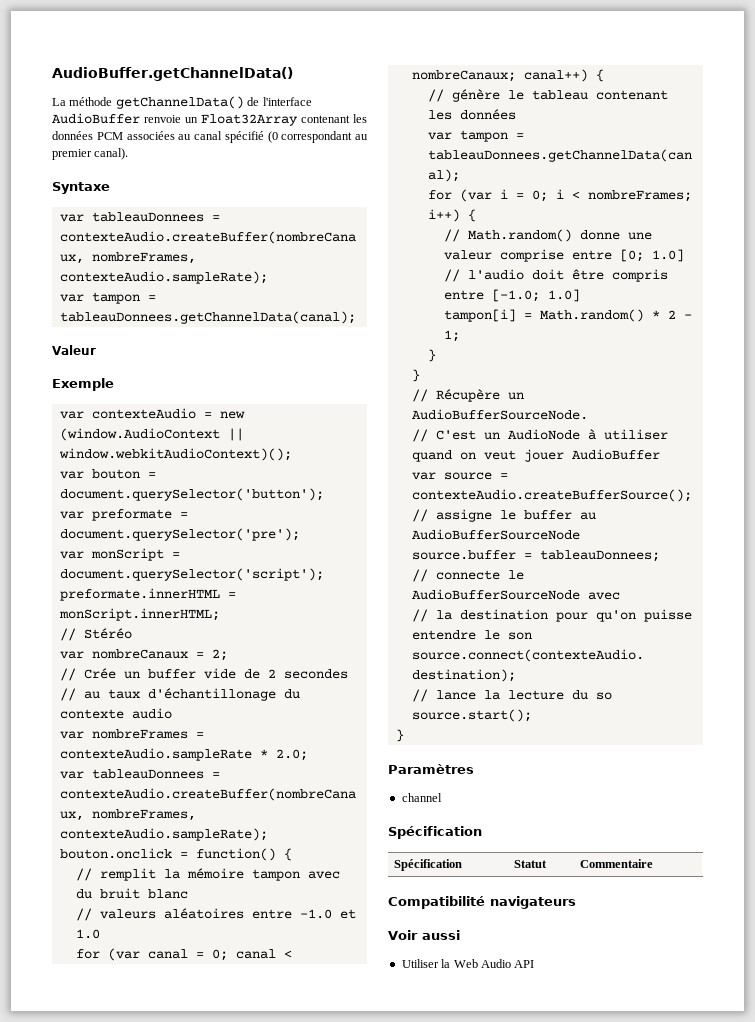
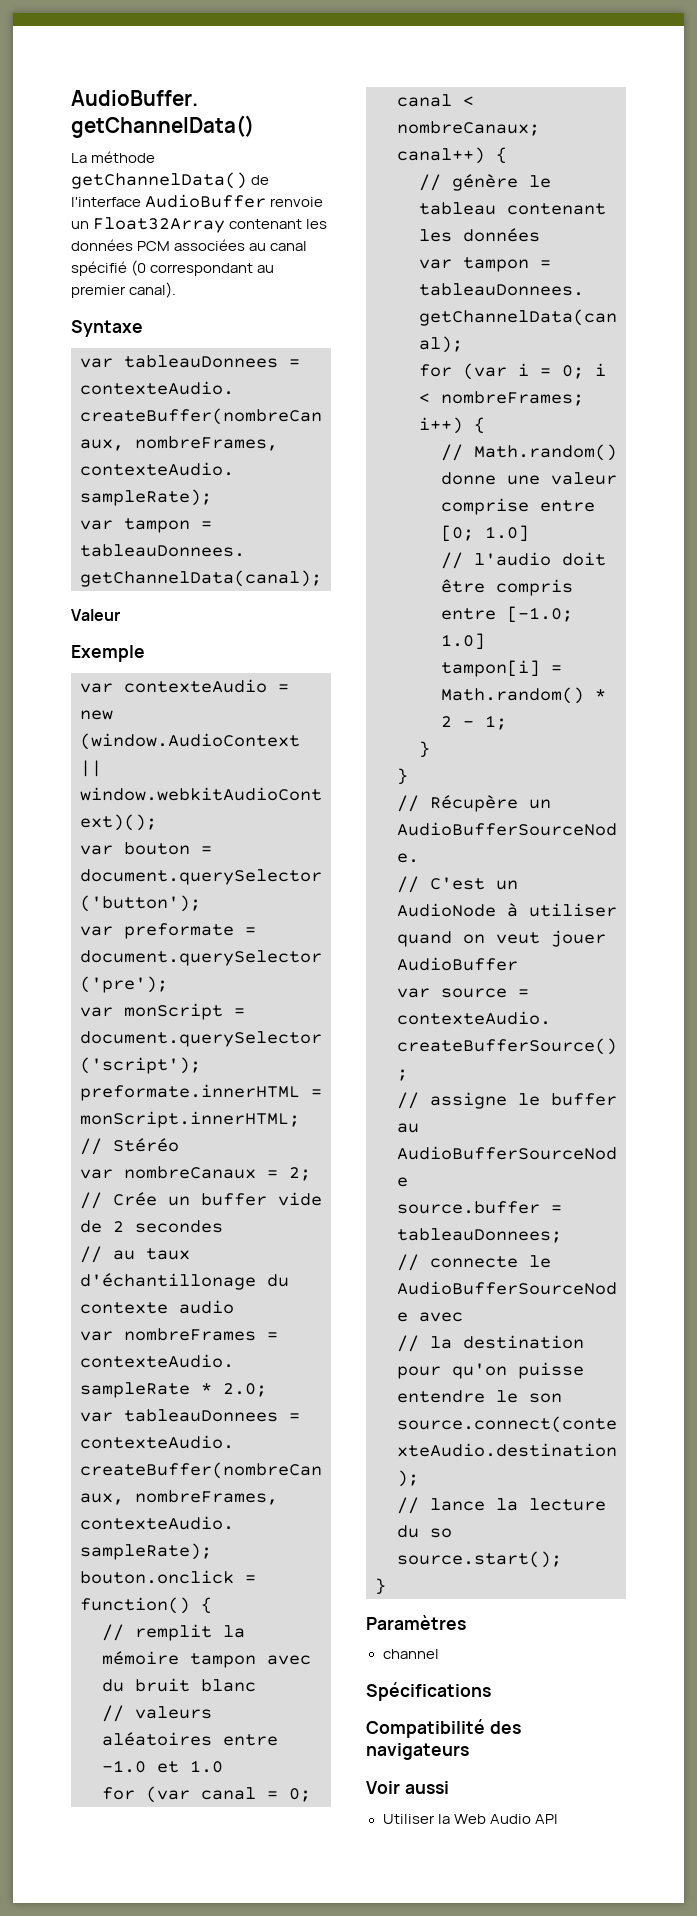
[388,826,482,839] [393,859,462,871] [513,860,547,868] [579,859,653,868] Spécification // Spécification | Statut | Commentaire -> [366,1682,491,1701] Spécifications
(485, 902) none -> [489,1721,521,1734] des

